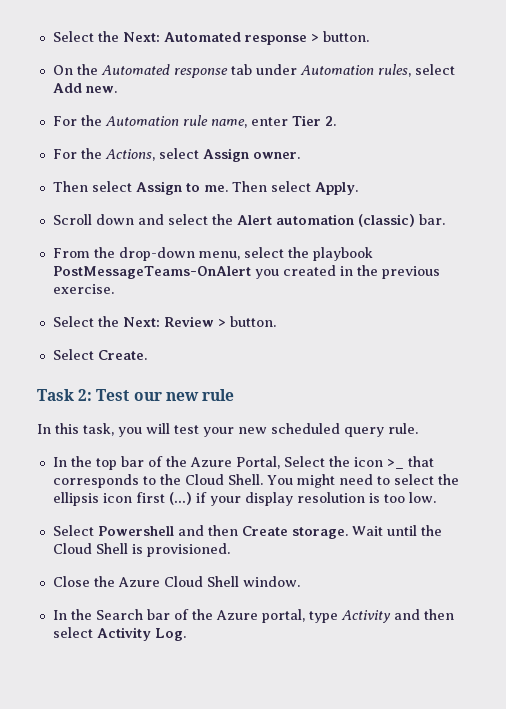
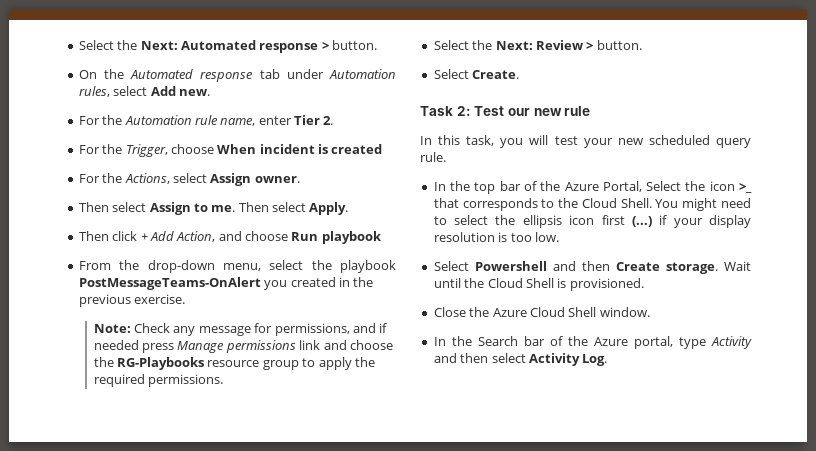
(336, 121) none -> [78,144,383,157] // For the Trigger, choose When incident is created
[52,214,445,227] Scroll down and select the Alert automation (classic) bar. -> [78,231,382,244] Then click + Add Action, and choose Run playbook
(114, 289) none -> [93,323,388,336] [93,340,393,353] [93,357,375,370] [93,374,224,387] // Note: Check any message for permissions, and if needed press Manage permissions link and choose the RG-Playbooks resource group to apply the required permissions.

